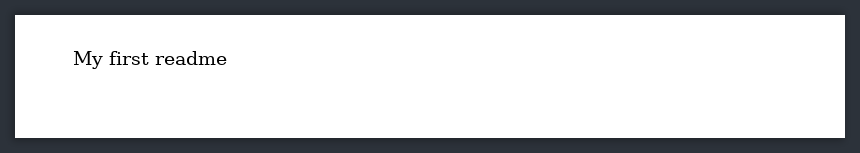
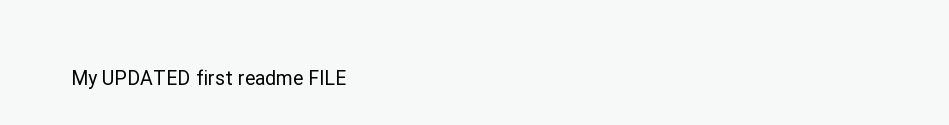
(103, 60) none -> [102,70,191,85] UPDATED
(227, 58) none -> [308,70,347,85] FILE

